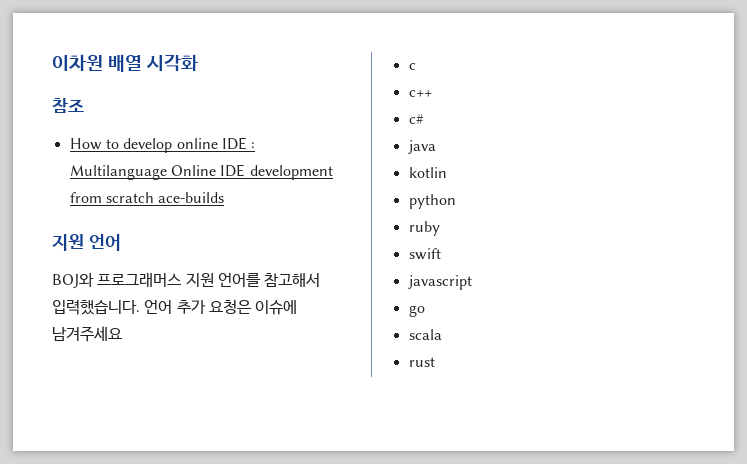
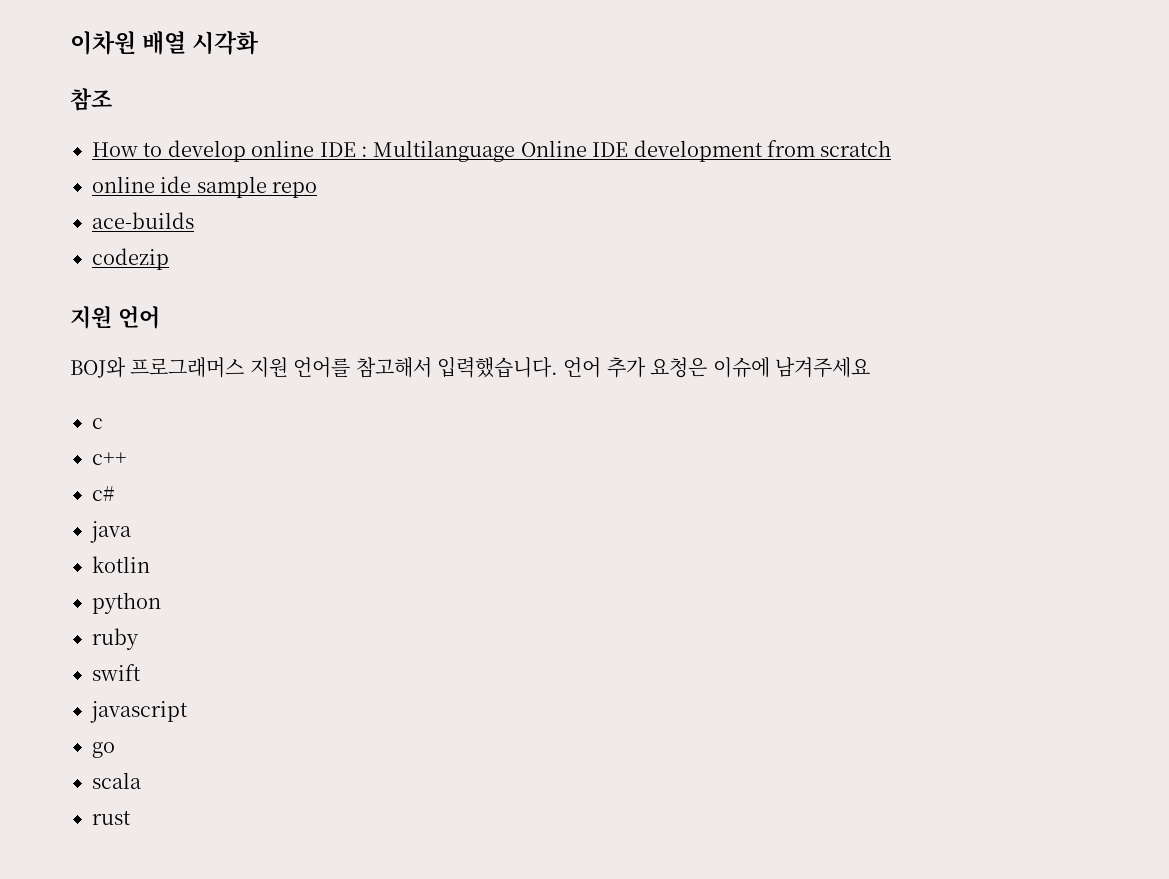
(154, 197) none -> [92,176,318,198] // online ide sample repo //
(225, 197) none -> [92,248,169,270] // codezip

